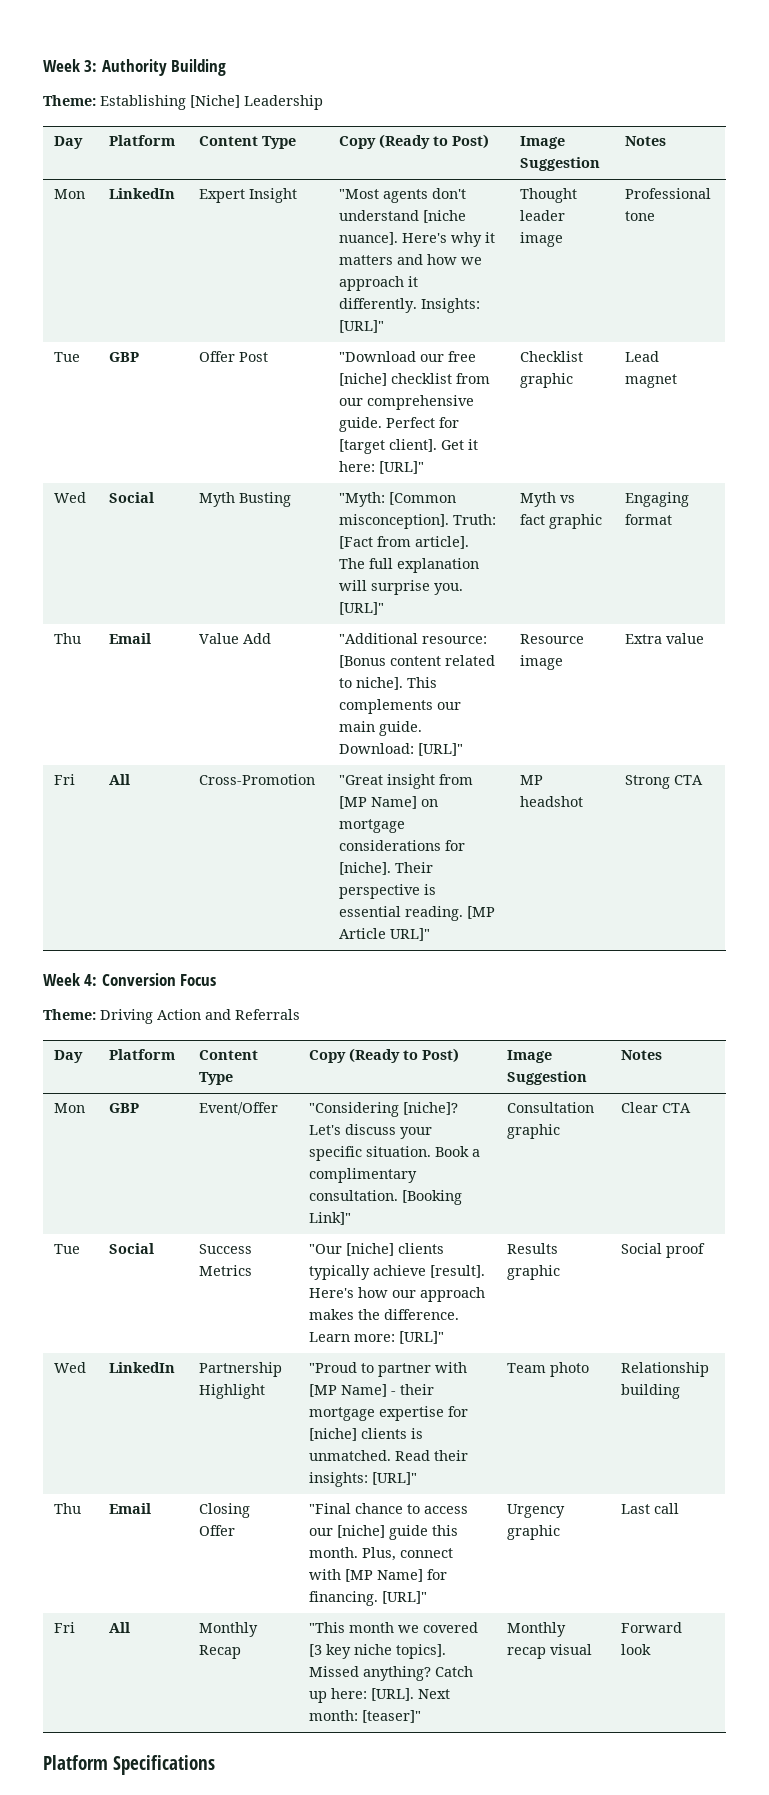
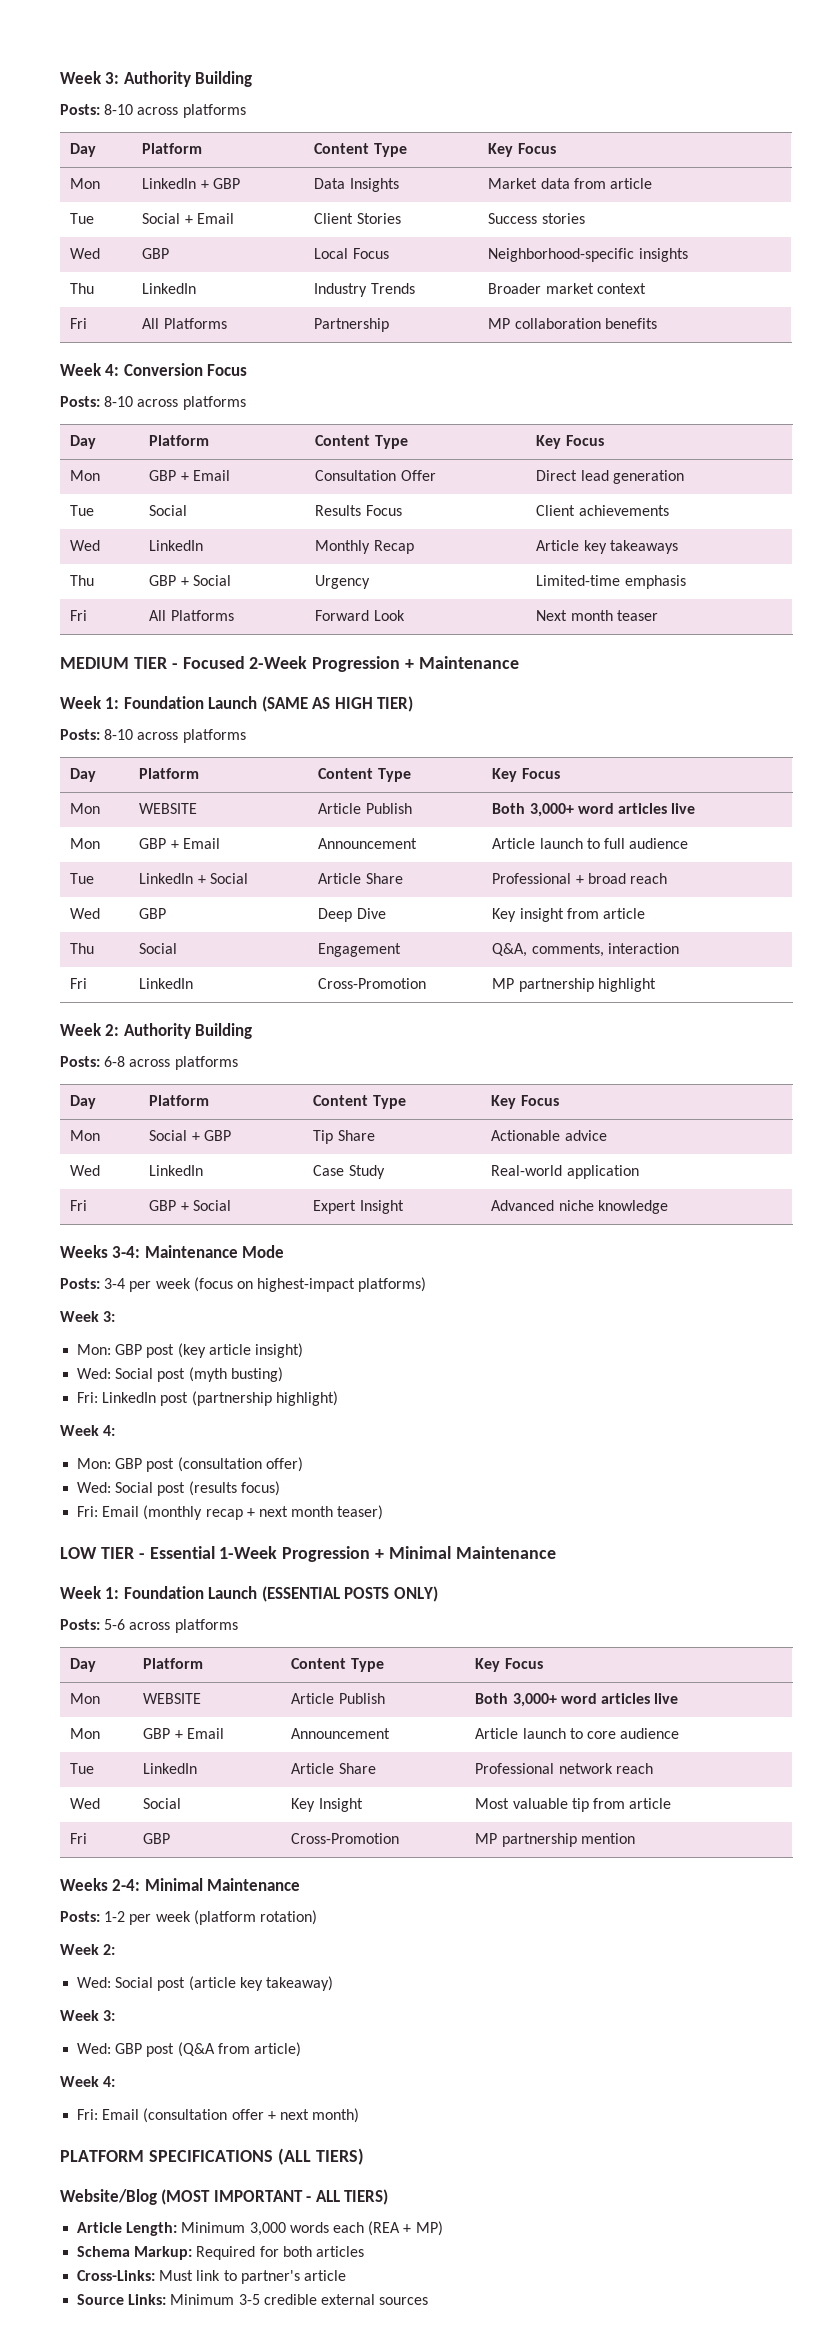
[43,95,323,110] [54,136,84,149] [109,135,176,146] [199,136,297,149] [339,134,490,149] [520,136,566,149] [520,157,601,171] [625,136,667,146] [54,189,86,199] [109,188,176,199] [199,188,298,203] [339,188,467,203] [339,210,467,223] [339,232,496,247] [339,254,483,265] [339,276,419,291] [339,298,481,313] [339,320,385,333] [520,188,578,203] [520,210,566,221] [520,232,564,247] [625,188,712,199] [625,211,656,221] [54,352,81,362] [109,352,140,362] [199,351,269,362] [339,351,477,362] [339,373,491,386] [339,395,475,410] [339,417,460,432] [339,439,479,454] [339,461,425,474] [520,351,584,362] [520,373,574,388] [625,351,660,362] [625,374,678,388] [54,492,87,503] [109,492,155,503] [199,492,292,507] [339,492,457,507] [339,514,497,529] [339,536,470,549] [339,558,480,573] [339,580,464,595] [339,602,385,615] [520,492,576,507] [520,514,603,529] [625,492,690,507] [625,514,673,525] [54,633,82,644] [109,633,152,644] [199,633,272,644] [339,633,488,644] [339,655,496,668] [339,677,438,690] [339,699,462,714] [339,721,423,736] [339,743,464,756] [520,634,585,644] [520,655,564,670] [625,633,705,644] [54,774,76,785] [109,774,131,785] [199,774,316,785] [339,774,474,789] [339,796,439,809] [339,819,406,833] [339,840,466,851] [339,862,434,875] [339,884,437,899] [339,906,496,921] [339,928,431,941] [520,775,544,785] [520,796,584,807] [625,775,704,789] Theme: Establishing [Niche] Leadership // Day | Platform | Content Type | Copy (Ready to Post) | Image Suggestion | Notes // Mon | LinkedIn | Expert Insight | "Most agents don't understand [niche nuance]. Here's why it matters and how we approach it differently. Insights: [URL]" | Thought leader image | Professional tone // Tue | GBP | Offer Post | "Download our free [niche] checklist from our comprehensive guide. Perfect for [target client]. Get it here: [URL]" | Checklist graphic | Lead magnet // Wed | Social | Myth Busting | "Myth: [Common misconception]. Truth: [Fact from article]. The full explanation will surprise you. [URL]" | Myth vs fact graphic | Engaging format // Thu | Email | Value Add | "Additional resource: [Bonus content related to niche]. This complements our main guide. Download: [URL]" | Resource image | Extra value // Fri | All | Cross-Promotion | "Great insight from [MP Name] on mortgage considerations for [niche]. Their perspective is essential reading. [MP Article URL]" | MP headshot | Strong CTA -> [60,104,246,118] [70,143,97,157] [142,143,203,154] [314,143,407,157] [488,143,556,157] [70,178,101,189] [142,178,240,189] [314,178,399,192] [488,178,652,189] [70,213,95,224] [142,213,234,224] [314,213,401,224] [488,213,585,224] [70,248,101,259] [142,248,170,259] [314,248,389,259] [488,248,688,262] [70,283,95,294] [142,283,197,294] [314,283,415,297] [488,283,646,294] [70,318,88,329] [142,318,227,329] [314,318,390,332] [488,318,657,329] Posts: 8-10 across platforms // Day | Platform | Content Type | Key Focus // Mon | LinkedIn + GBP | Data Insights | Market data from article // Tue | Social + Email | Client Stories | Success stories // Wed | GBP | Local Focus | Neighborhood-specific insights // Thu | LinkedIn | Industry Trends | Broader market context // Fri | All Platforms | Partnership | MP collaboration benefits
[43,1009,300,1024] [54,1050,84,1063] [109,1049,176,1060] [199,1050,259,1060] [199,1072,234,1085] [309,1048,460,1063] [507,1050,553,1063] [507,1071,588,1085] [621,1050,663,1060] [54,1103,86,1113] [109,1103,140,1113] [199,1102,279,1115] [309,1102,459,1117] [309,1124,433,1139] [309,1146,481,1161] [309,1168,418,1183] [309,1190,463,1205] [309,1212,352,1225] [507,1102,595,1113] [507,1124,561,1139] [621,1102,692,1113] [54,1244,81,1254] [109,1243,155,1254] [199,1244,253,1254] [199,1265,253,1276] [309,1243,445,1256] [309,1265,486,1280] [309,1287,486,1302] [309,1309,460,1320] [309,1331,445,1344] [507,1243,559,1254] [507,1265,561,1280] [621,1243,706,1258] [54,1362,87,1373] [109,1362,176,1373] [199,1362,283,1377] [199,1384,266,1399] [309,1362,468,1377] [309,1384,435,1397] [309,1406,469,1421] [309,1428,424,1441] [309,1450,469,1461] [309,1472,418,1487] [507,1362,590,1377] [621,1362,710,1377] [621,1384,681,1399] [54,1503,82,1514] [109,1503,152,1514] [199,1503,251,1518] [199,1525,236,1536] [309,1503,469,1514] [309,1525,459,1540] [309,1547,454,1561] [309,1569,448,1582] [309,1591,428,1606] [507,1504,566,1518] [507,1525,561,1540] [621,1503,680,1514] [54,1622,76,1633] [109,1622,131,1633] [199,1622,259,1637] [199,1645,242,1659] [309,1622,479,1633] [309,1644,447,1659] [309,1666,474,1681] [309,1688,451,1703] [309,1710,422,1723] [507,1622,567,1637] [507,1644,593,1659] [621,1622,683,1633] [621,1644,652,1655] [43,1755,215,1775] Theme: Driving Action and Referrals // Day | Platform | Content Type | Copy (Ready to Post) | Image Suggestion | Notes // Mon | GBP | Event/Offer | "Considering [niche]? Let's discuss your specific situation. Book a complimentary consultation. [Booking Link]" | Consultation graphic | Clear CTA // Tue | Social | Success Metrics | "Our [niche] clients typically achieve [result]. Here's how our approach makes the difference. Learn more: [URL]" | Results graphic | Social proof // Wed | LinkedIn | Partnership Highlight | "Proud to partner with [MP Name] - their mortgage expertise for [niche] clients is unmatched. Read their insights: [URL]" | Team photo | Relationship building // Thu | Email | Closing Offer | "Final chance to access our [niche] guide this month. Plus, connect with [MP Name] for financing. [URL]" | Urgency graphic | Last call // Fri | All | Monthly Recap | "This month we covered [3 key niche topics]. Missed anything? Catch up here: [URL]. Next month: [teaser]" | Monthly recap visual | Forward look // Platform Specifications -> [60,396,246,410] [70,435,97,449] [149,435,210,446] [315,435,408,449] [536,435,604,449] [70,470,101,481] [149,470,230,481] [315,470,436,481] [536,470,684,484] [70,505,95,516] [149,505,188,516] [315,505,402,516] [536,505,669,516] [70,540,101,551] [149,540,204,551] [315,540,414,554] [536,540,678,554] [70,575,95,586] [149,575,231,586] [315,575,371,589] [536,575,686,589] [70,610,88,621] [149,610,234,621] [315,610,405,621] [536,610,658,621] [60,656,520,672] [60,696,414,712] [60,729,246,743] [70,768,97,782] [139,768,200,779] [318,768,411,782] [492,768,560,782] [70,803,101,814] [139,803,198,814] [318,803,412,814] [492,803,696,817] [70,838,101,849] [139,838,220,849] [318,838,418,849] [492,838,689,849] [70,873,95,884] [139,873,248,884] [318,873,403,884] [492,873,667,884] [70,908,101,919] [139,908,167,919] [318,908,386,922] [492,908,645,922] [70,943,95,954] [139,943,178,954] [318,943,402,957] [492,943,679,957] [70,978,88,989] [139,978,194,989] [318,978,427,989] [492,978,656,992] [60,1023,253,1039] [60,1056,238,1070] [70,1095,97,1109] [149,1095,210,1106] [313,1095,406,1109] [491,1095,559,1109] [70,1130,101,1141] [149,1130,231,1141] [313,1130,375,1144] [491,1130,607,1141] [70,1165,101,1176] [149,1165,204,1176] [313,1165,385,1179] [491,1165,639,1179] [70,1200,88,1211] [149,1200,231,1211] [313,1200,404,1214] [491,1200,668,1214] [60,1245,285,1258] [60,1277,427,1292] [60,1311,116,1322] [77,1343,303,1358] [77,1367,283,1382] [77,1391,338,1406] [60,1425,116,1436] [77,1457,303,1472] [77,1481,280,1496] [77,1505,384,1520] [60,1546,556,1562] [60,1586,438,1602] [60,1619,238,1633] [70,1658,97,1672] [143,1658,204,1669] [291,1658,384,1672] [475,1658,543,1672] [70,1693,101,1704] [143,1693,202,1704] [291,1693,385,1704] [475,1693,679,1707] [70,1728,101,1739] [143,1728,224,1739] [291,1728,391,1739] [475,1728,680,1739] [70,1763,95,1774] [143,1763,198,1774] [291,1763,376,1774] [475,1763,653,1774] [70,1798,101,1809] [143,1798,182,1809] [291,1798,363,1812] [475,1798,672,1812] [70,1833,88,1844] [143,1833,171,1844] [291,1833,400,1844] [475,1833,635,1847] [60,1878,301,1891] [60,1910,317,1925] [60,1944,116,1955] [77,1976,333,1991] [60,2010,116,2021] [77,2042,301,2057] [60,2076,116,2087] [77,2108,360,2123] [60,2148,364,2165] [60,2189,389,2205] [77,2221,443,2236] [77,2246,364,2260] [77,2270,346,2284] [77,2294,429,2305] Posts: 8-10 across platforms // Day | Platform | Content Type | Key Focus // Mon | GBP + Email | Consultation Offer | Direct lead generation // Tue | Social | Results Focus | Client achievements // Wed | LinkedIn | Monthly Recap | Article key takeaways // Thu | GBP + Social | Urgency | Limited-time emphasis // Fri | All Platforms | Forward Look | Next month teaser // MEDIUM TIER - Focused 2-Week Progression + Maintenance // Week 1: Foundation Launch (SAME AS HIGH TIER) // Posts: 8-10 across platforms // Day | Platform | Content Type | Key Focus // Mon | WEBSITE | Article Publish | Both 3,000+ word articles live // Mon | GBP + Email | Announcement | Article launch to full audience // Tue | LinkedIn + Social | Article Share | Professional + broad reach // Wed | GBP | Deep Dive | Key insight from article // Thu | Social | Engagement | Q&A, comments, interaction // Fri | LinkedIn | Cross-Promotion | MP partnership highlight // Week 2: Authority Building // Posts: 6-8 across platforms // Day | Platform | Content Type | Key Focus // Mon | Social + GBP | Tip Share | Actionable advice // Wed | LinkedIn | Case Study | Real-world application // Fri | GBP + Social | Expert Insight | Advanced niche knowledge // Weeks 3-4: Maintenance Mode // Posts: 3-4 per week (focus on highest-impact platforms) // Week 3: // Mon: GBP post (key article insight) // Wed: Social post (myth busting) // Fri: LinkedIn post (partnership highlight) // Week 4: // Mon: GBP post (consultation offer) // Wed: Social post (results focus) // Fri: Email (monthly recap + next month teaser) // LOW TIER - Essential 1-Week Progression + Minimal Maintenance // Week 1: Foundation Launch (ESSENTIAL POSTS ONLY) // Posts: 5-6 across platforms // Day | Platform | Content Type | Key Focus // Mon | WEBSITE | Article Publish | Both 3,000+ word articles live // Mon | GBP + Email | Announcement | Article launch to core audience // Tue | LinkedIn | Article Share | Professional network reach // Wed | Social | Key Insight | Most valuable tip from article // Fri | GBP | Cross-Promotion | MP partnership mention // Weeks 2-4: Minimal Maintenance // Posts: 1-2 per week (platform rotation) // Week 2: // Wed: Social post (article key takeaway) // Week 3: // Wed: GBP post (Q&A from article) // Week 4: // Fri: Email (consultation offer + next month) // PLATFORM SPECIFICATIONS (ALL TIERS) // Website/Blog (MOST IMPORTANT - ALL TIERS) // Article Length: Minimum 3,000 words each (REA + MP) // Schema Markup: Required for both articles // Cross-Links: Must link to partner's article // Source Links: Minimum 3-5 credible external sources

